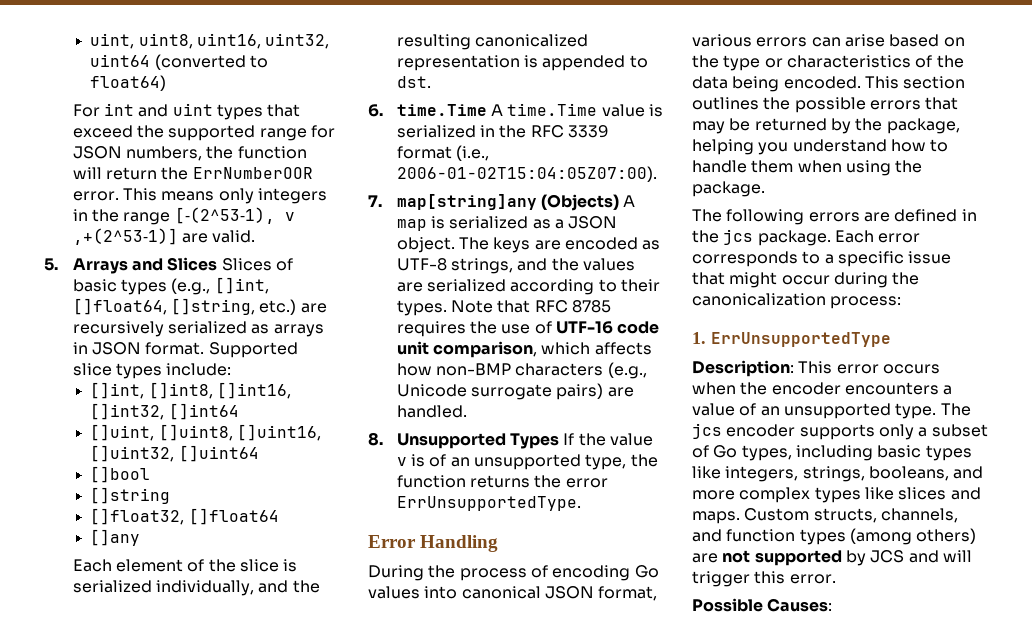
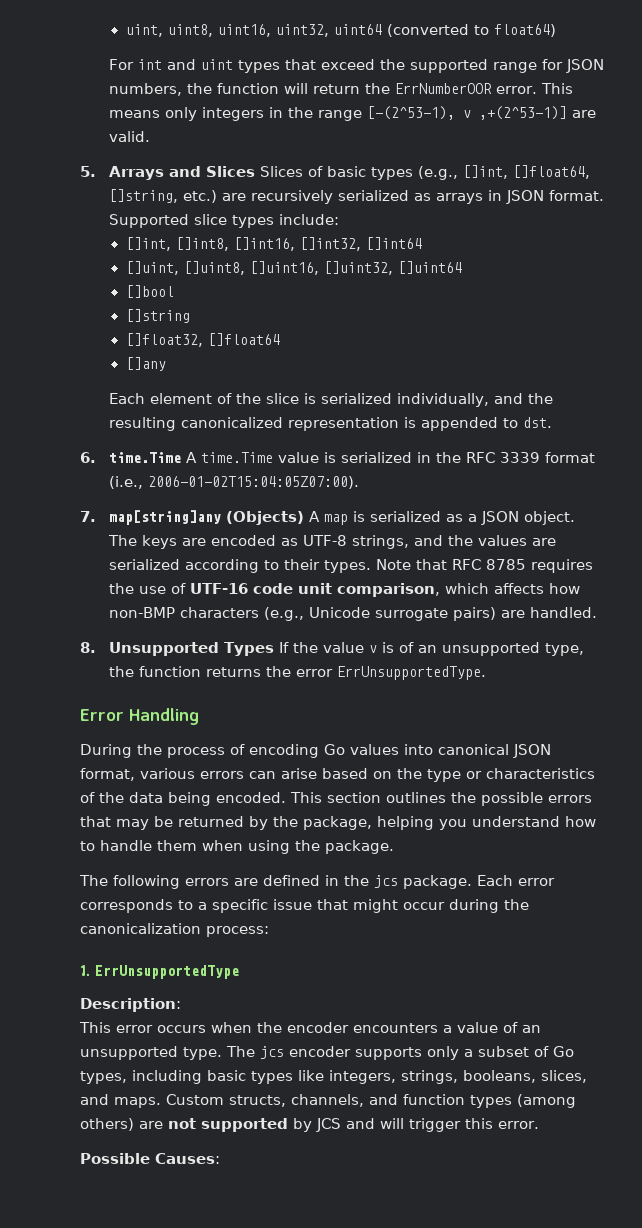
(794, 368) none -> (181, 1005) //
[953,466,984,479] [692,487,947,503] and more complex types like slices -> [541,1070,587,1083] slices,

